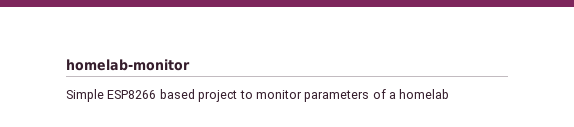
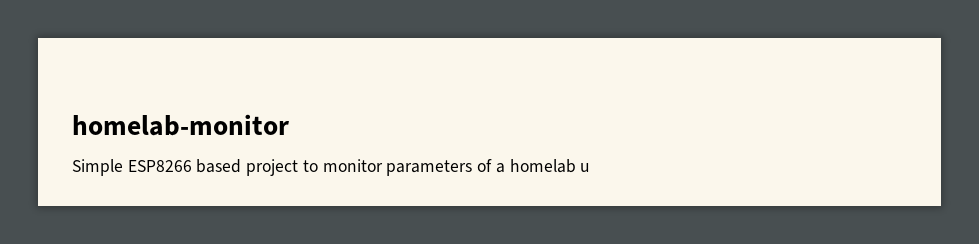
(450, 94) none -> [580,163,591,172] u

